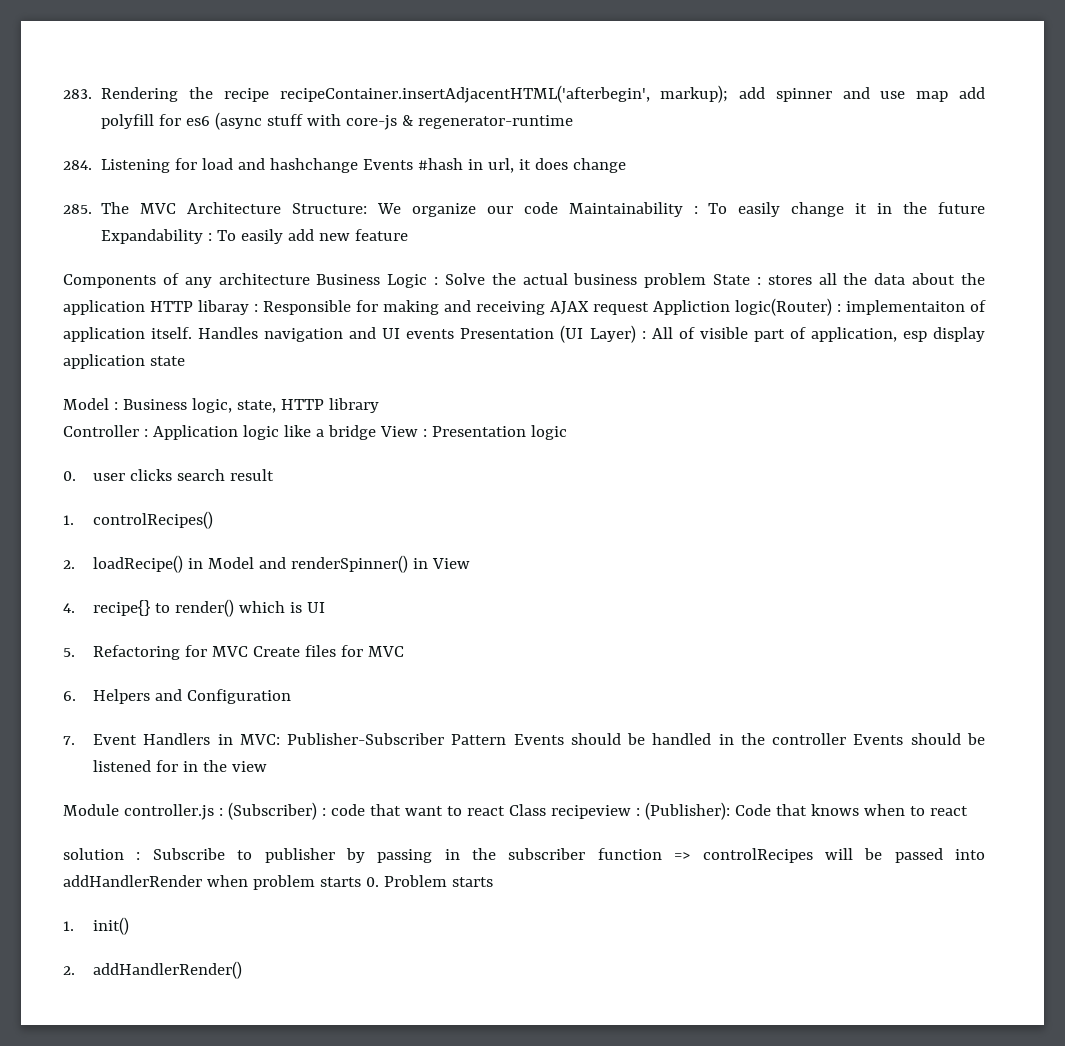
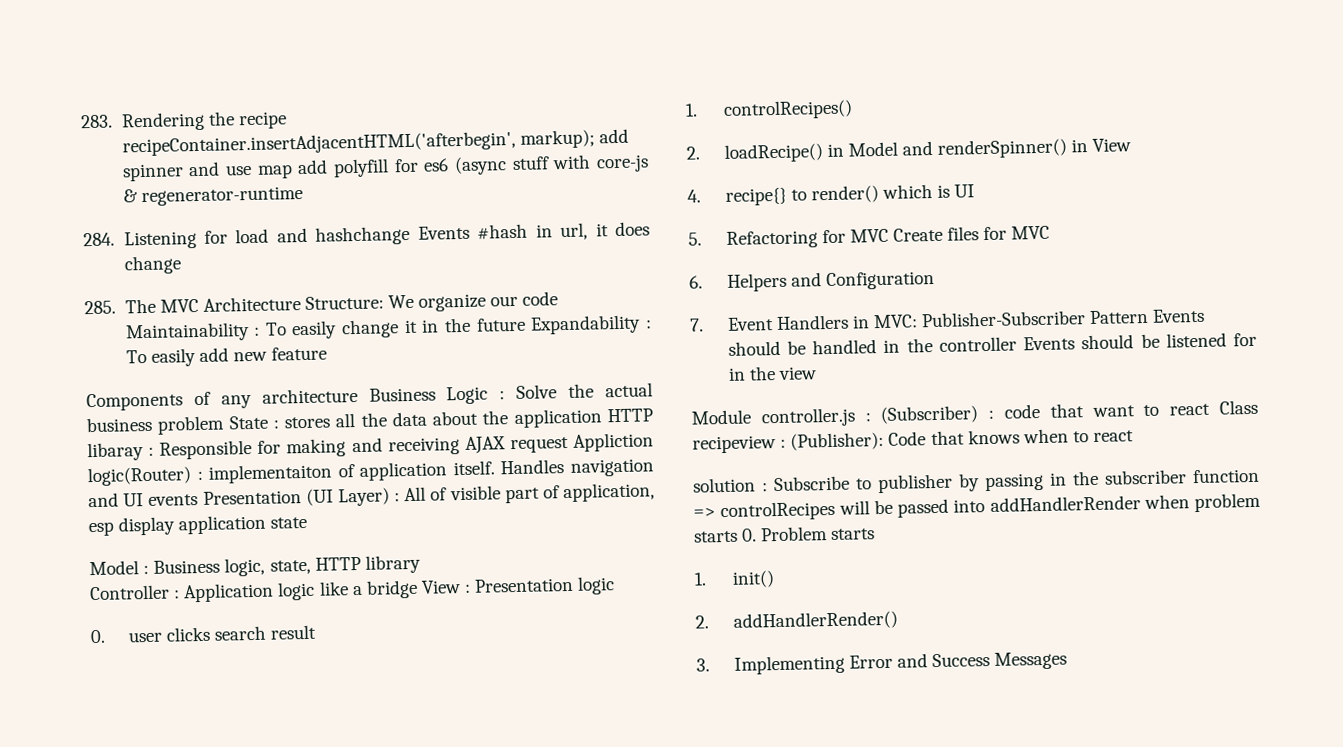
(243, 970) none -> [696,651,1068,675] // 3. Implementing Error and Success Messages

